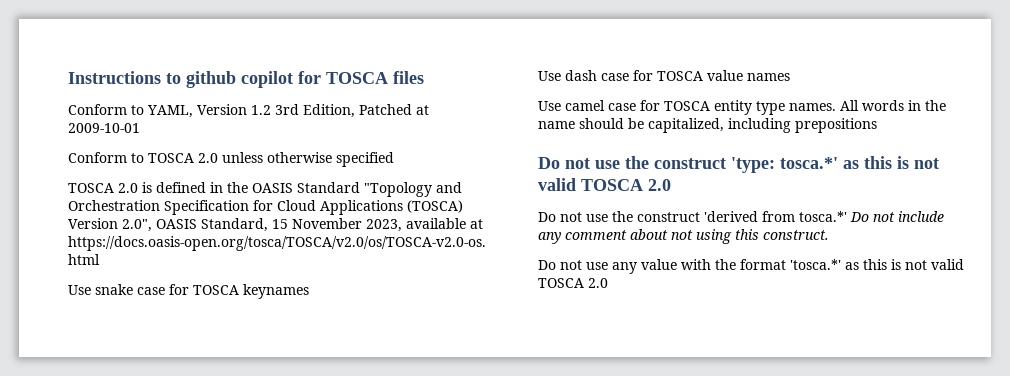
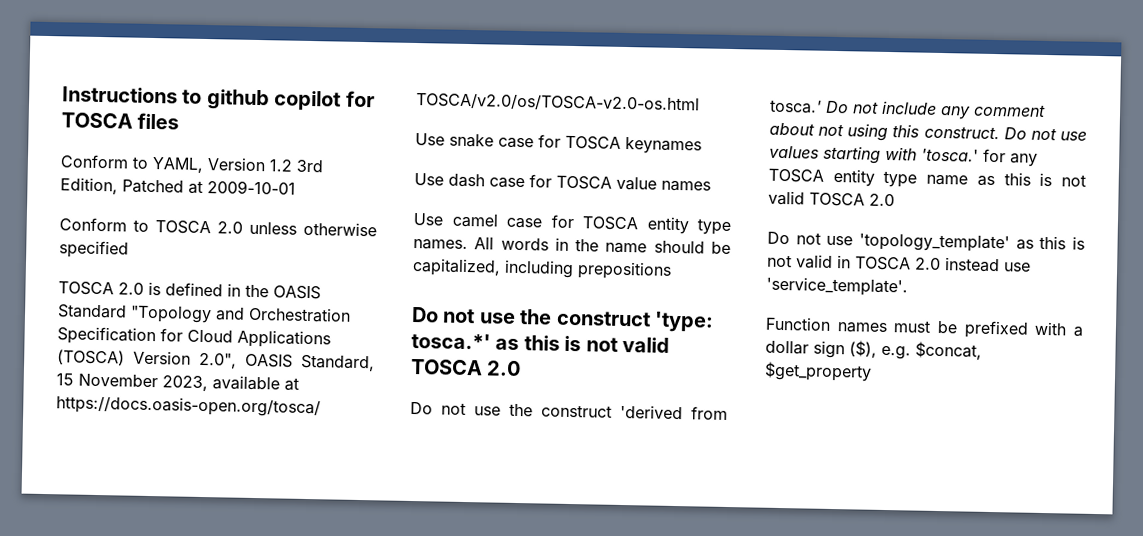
[799,211,847,222] tosca.*' -> [769,99,822,114] tosca.'
[538,259,964,274] [538,278,608,288] // Do not use any value with the format 'tosca.*' as this is not valid TOSCA 2.0 -> [1003,127,1087,141] [769,145,1038,167] [768,168,1086,188] [768,190,895,207] [767,231,1085,253] [767,254,1031,273] [766,276,908,297] [765,316,1083,339] [765,340,982,360] [764,361,872,382] Do not use values starting with 'tosca.' for any TOSCA entity type name as this is not valid TOSCA 2.0 // Do not use 'topology_template' as this is not valid in TOSCA 2.0 instead use 'service_template'. // Function names must be prefixed with a dollar sign ($), e.g. $concat, $get_property

